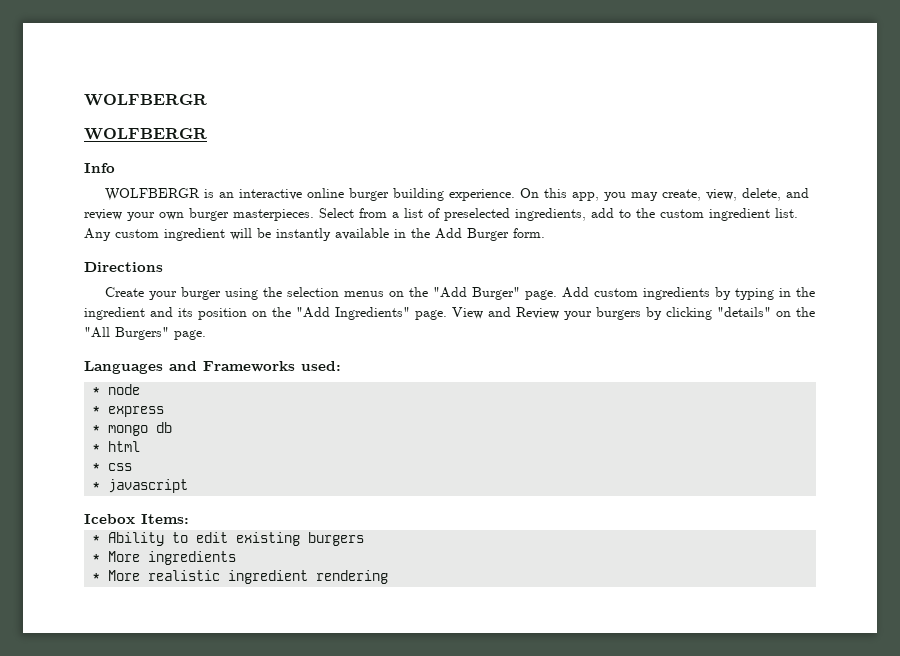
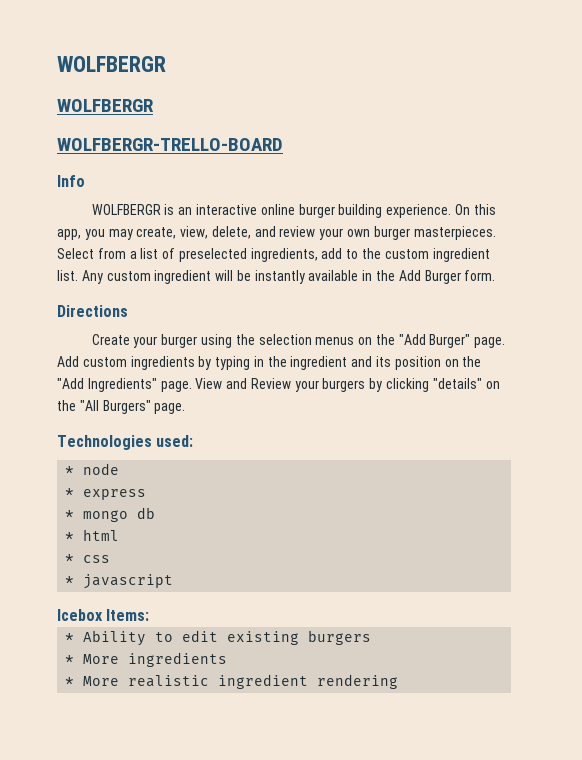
(207, 134) none -> [57,138,283,151] // WOLFBERGR-TRELLO-BOARD
[84,361,295,374] Languages and Frameworks -> [57,435,152,450] Technologies

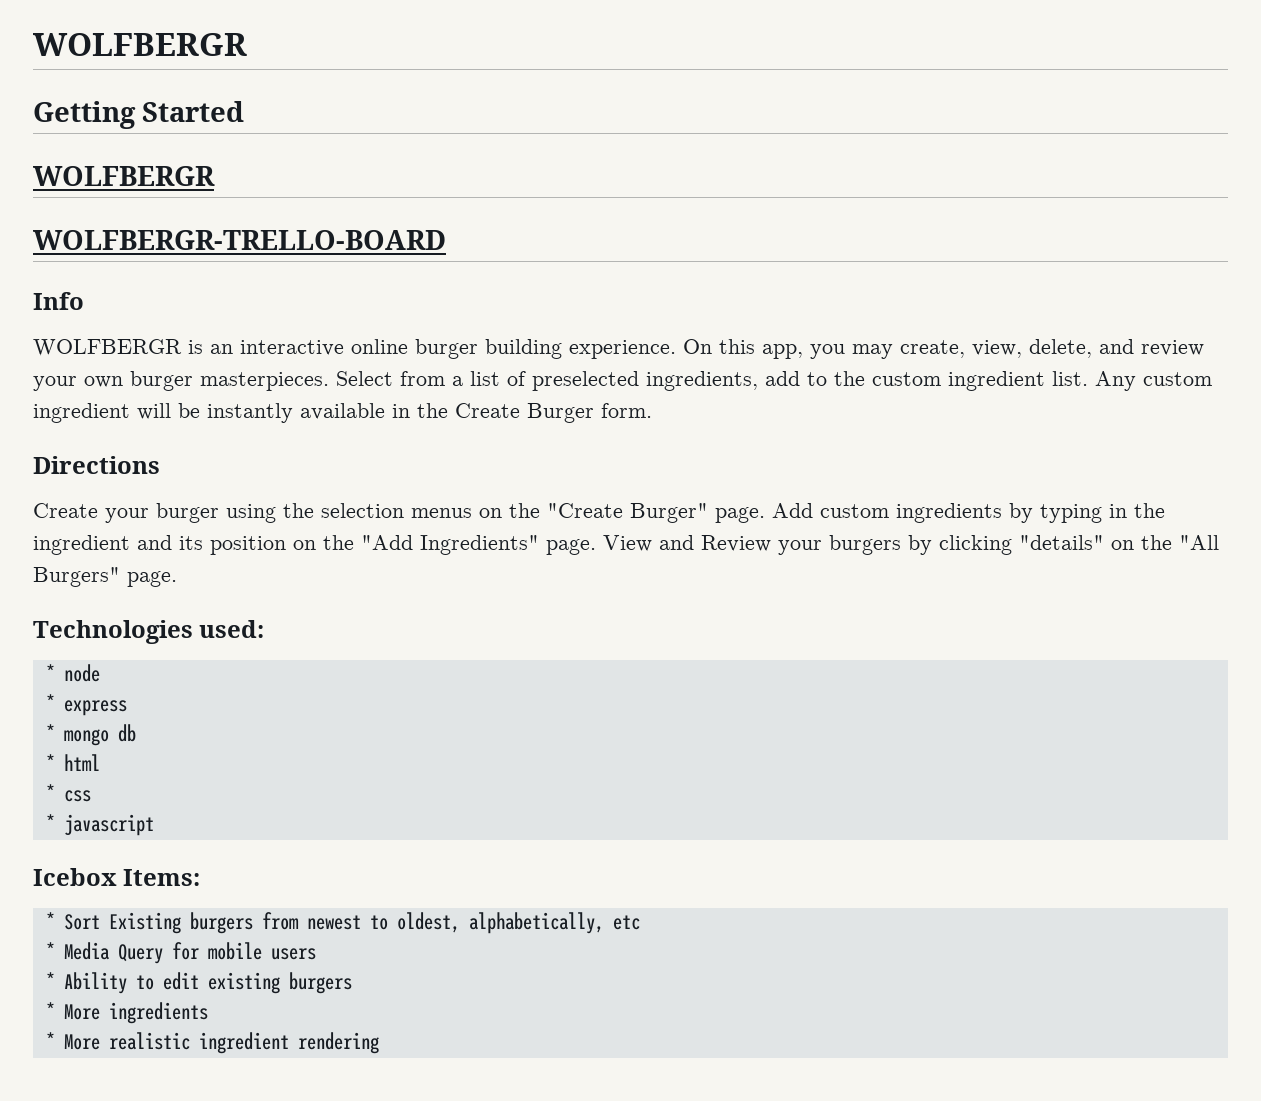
[57,56,166,72] WOLFBERGR -> [33,33,247,56] [33,101,245,129] WOLFBERGR // Getting Started
[398,270,421,281] Add -> [455,403,520,418] Create
[398,334,426,345] "Add -> [547,503,623,518] "Create
(150, 615) none -> [45,912,640,934] [45,942,316,964] // * Sort Existing burgers from newest to oldest, alphabetically, etc // * Media Query for mobile users

